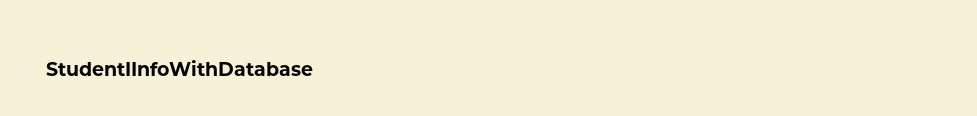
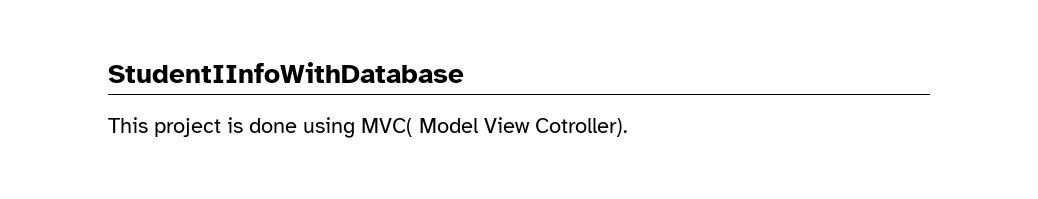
(313, 68) none -> [108,117,628,138] // This project is done using MVC( Model View Cotroller).

